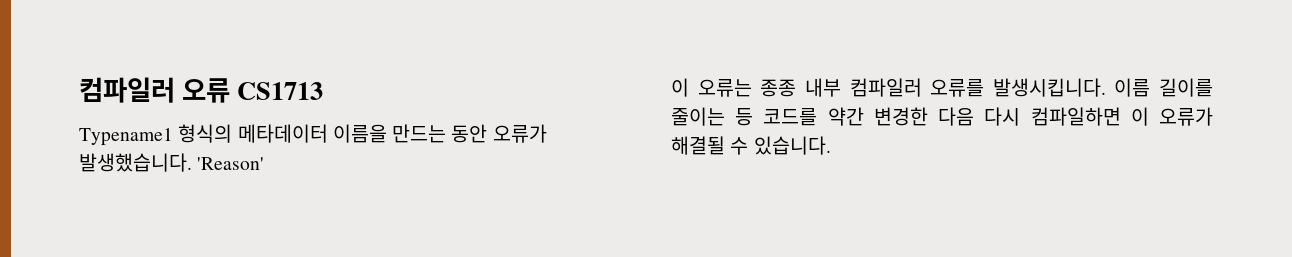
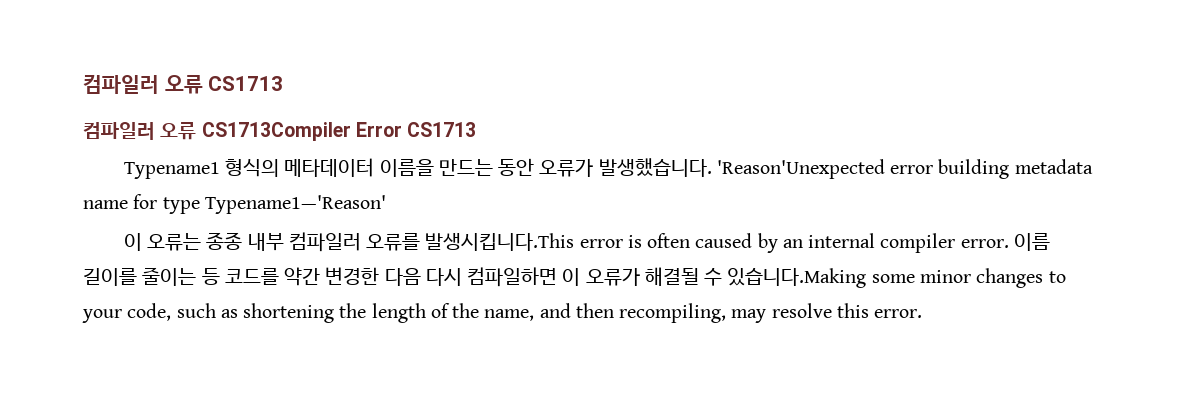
(324, 91) none -> [83,122,477,141] // 컴파일러 오류 CS1713Compiler Error CS1713
[197,157,265,170] 'Reason' -> [716,159,1093,179] [83,194,386,214] 'Reason'Unexpected error building metadata name for type Typename1—'Reason'
[992,78,1106,97] 발생시킵니다. -> [425,233,1009,253] 발생시킵니다.This error is often caused by an internal compiler error.
[753,136,831,155] 있습니다. -> [727,268,1066,288] [82,303,923,323] 있습니다.Making some minor changes to your code, such as shortening the length of the name, and then recompiling, may resolve this error.

